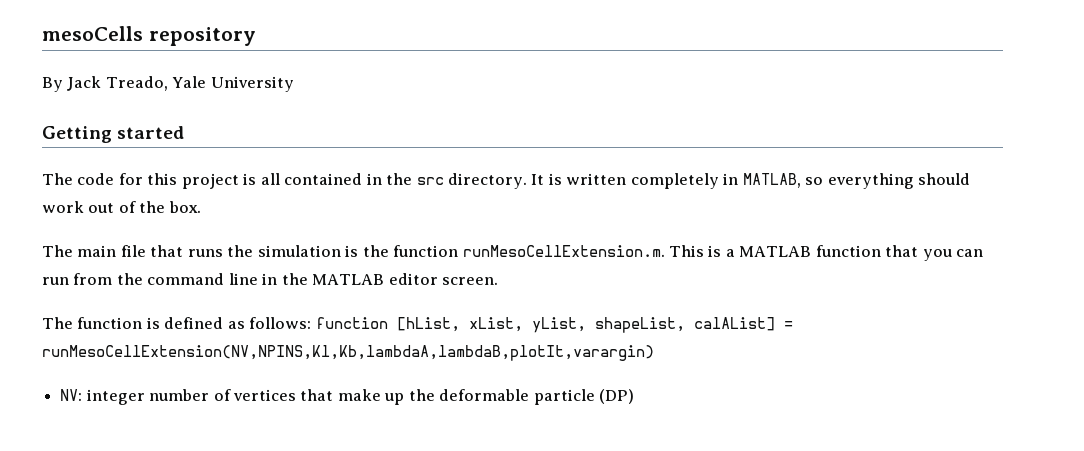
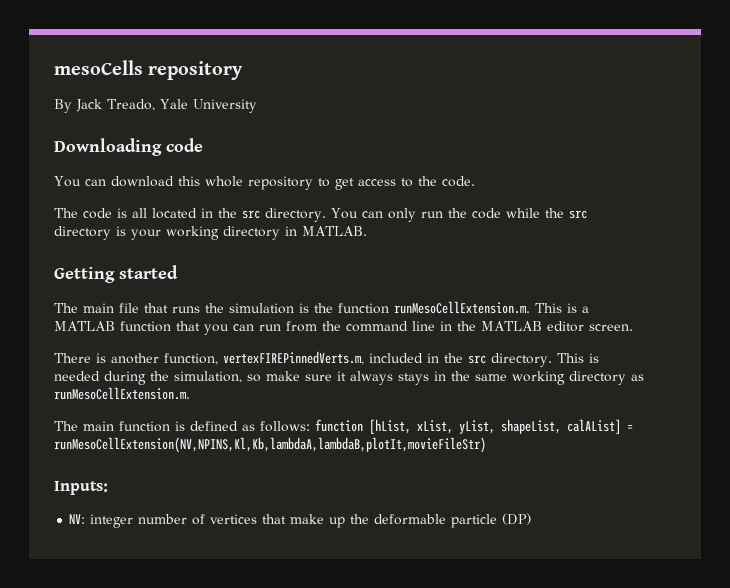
[42,126,185,143] Getting started -> [54,138,203,156] [54,176,475,190] Downloading code // You can download this whole repository to get access to the code.
[118,173,239,189] for this project -> (112, 213) none
[284,173,971,189] [42,201,201,213] contained in the src directory. It is written completely in MATLAB, so everything should work out of the box. -> [152,208,587,222] [54,226,367,240] [54,265,178,283] located in the src directory. You can only run the code while the src directory is your working directory in MATLAB. // Getting started
[42,317,73,329] // The -> [54,351,599,367] [54,371,644,385] [54,387,190,400] [54,421,114,431] // There is another function, vertexFIREPinnedVerts.m, included in the src directory. This is needed during the simulation, so make sure it always stays in the same working directory as runMesoCellExtension.m. // The main
[42,345,654,361] runMesoCellExtension(NV,NPINS,Kl,Kb,lambdaA,lambdaB,plotIt,varargin) -> [54,437,486,453] [54,481,108,495] runMesoCellExtension(NV,NPINS,Kl,Kb,lambdaA,lambdaB,plotIt,movieFileStr) // Inputs:

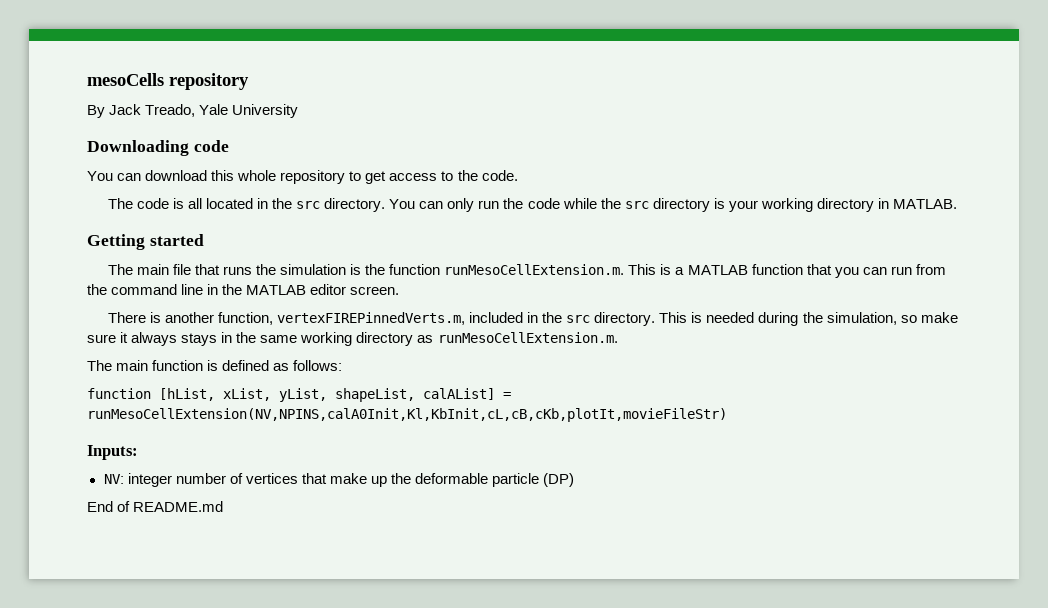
(310, 426) none -> (343, 365) //
[54,437,486,453] runMesoCellExtension(NV,NPINS,Kl,Kb,lambdaA,lambdaB,plotIt,movieFileStr) -> [87,408,727,422] runMesoCellExtension(NV,NPINS,calA0Init,Kl,KbInit,cL,cB,cKb,plotIt,movieFileStr)
(532, 519) none -> [87,501,224,512] // End of README.md

